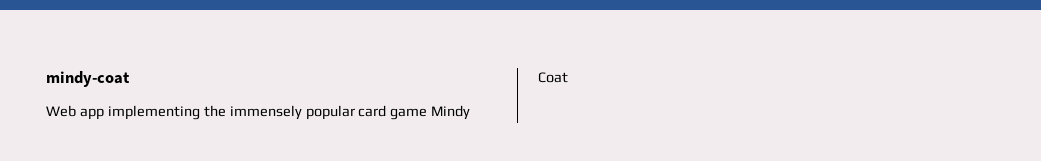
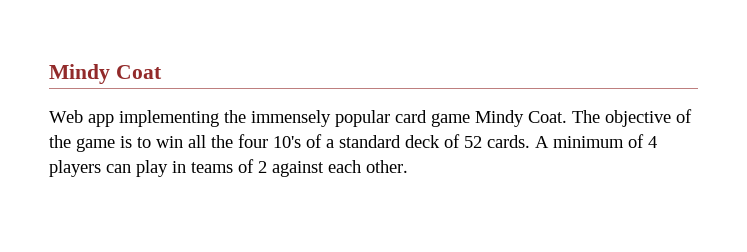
[46,71,130,87] mindy-coat -> [49,64,162,84] Mindy Coat
[538,72,568,83] Coat -> [528,109,692,127] [49,134,657,152] [49,159,408,177] Coat. The objective of the game is to win all the four 10's of a standard deck of 52 cards. A minimum of 4 players can play in teams of 2 against each other.

